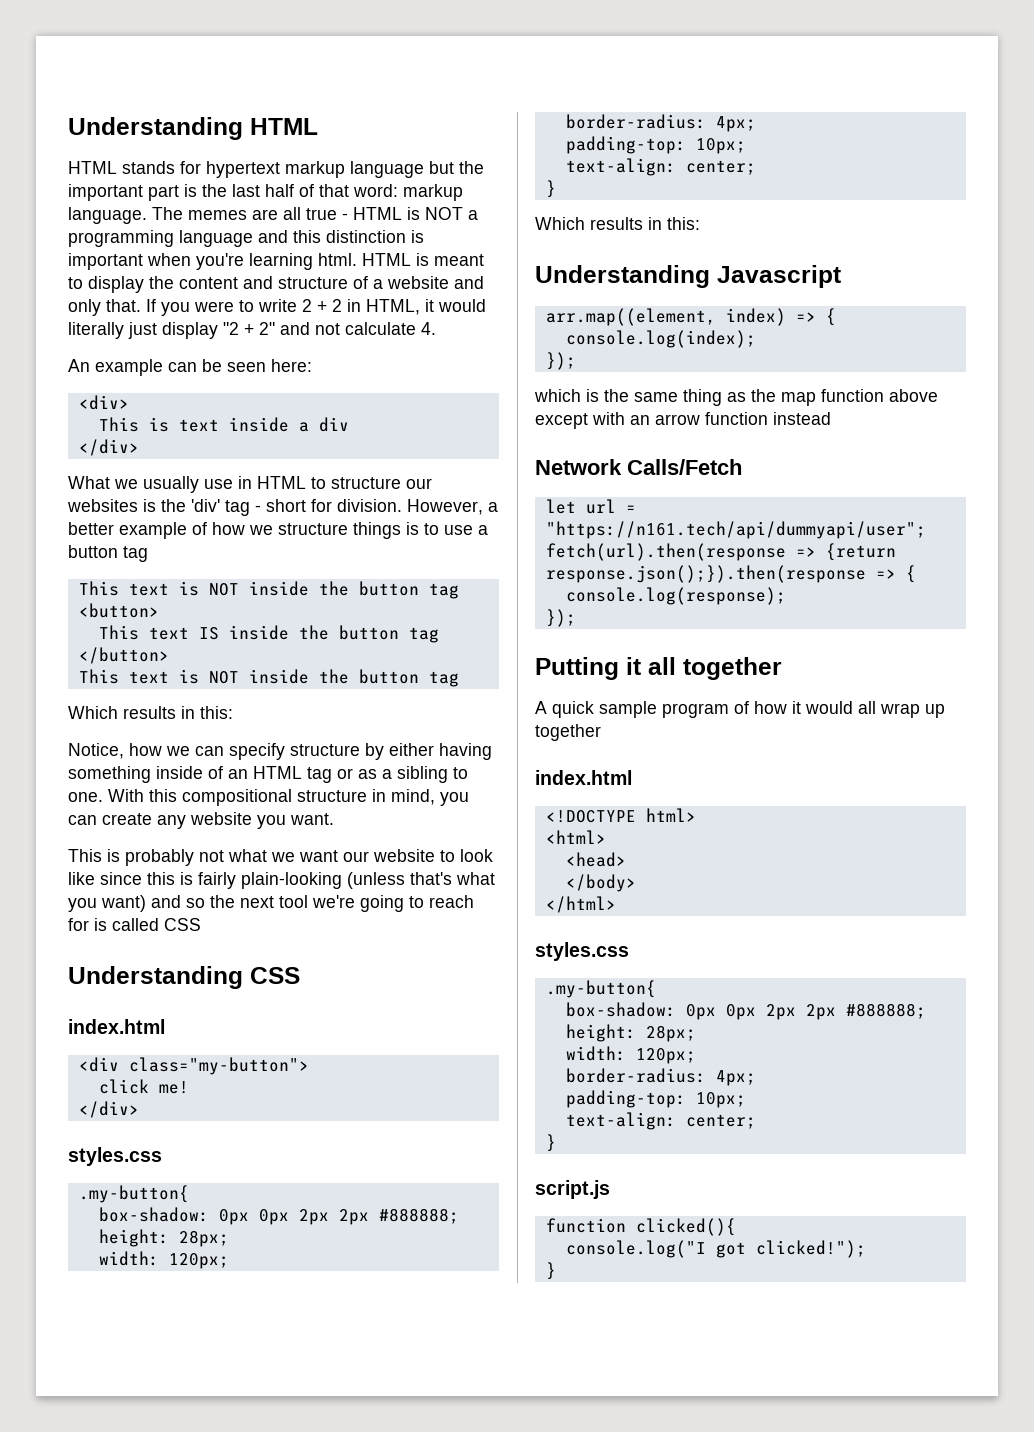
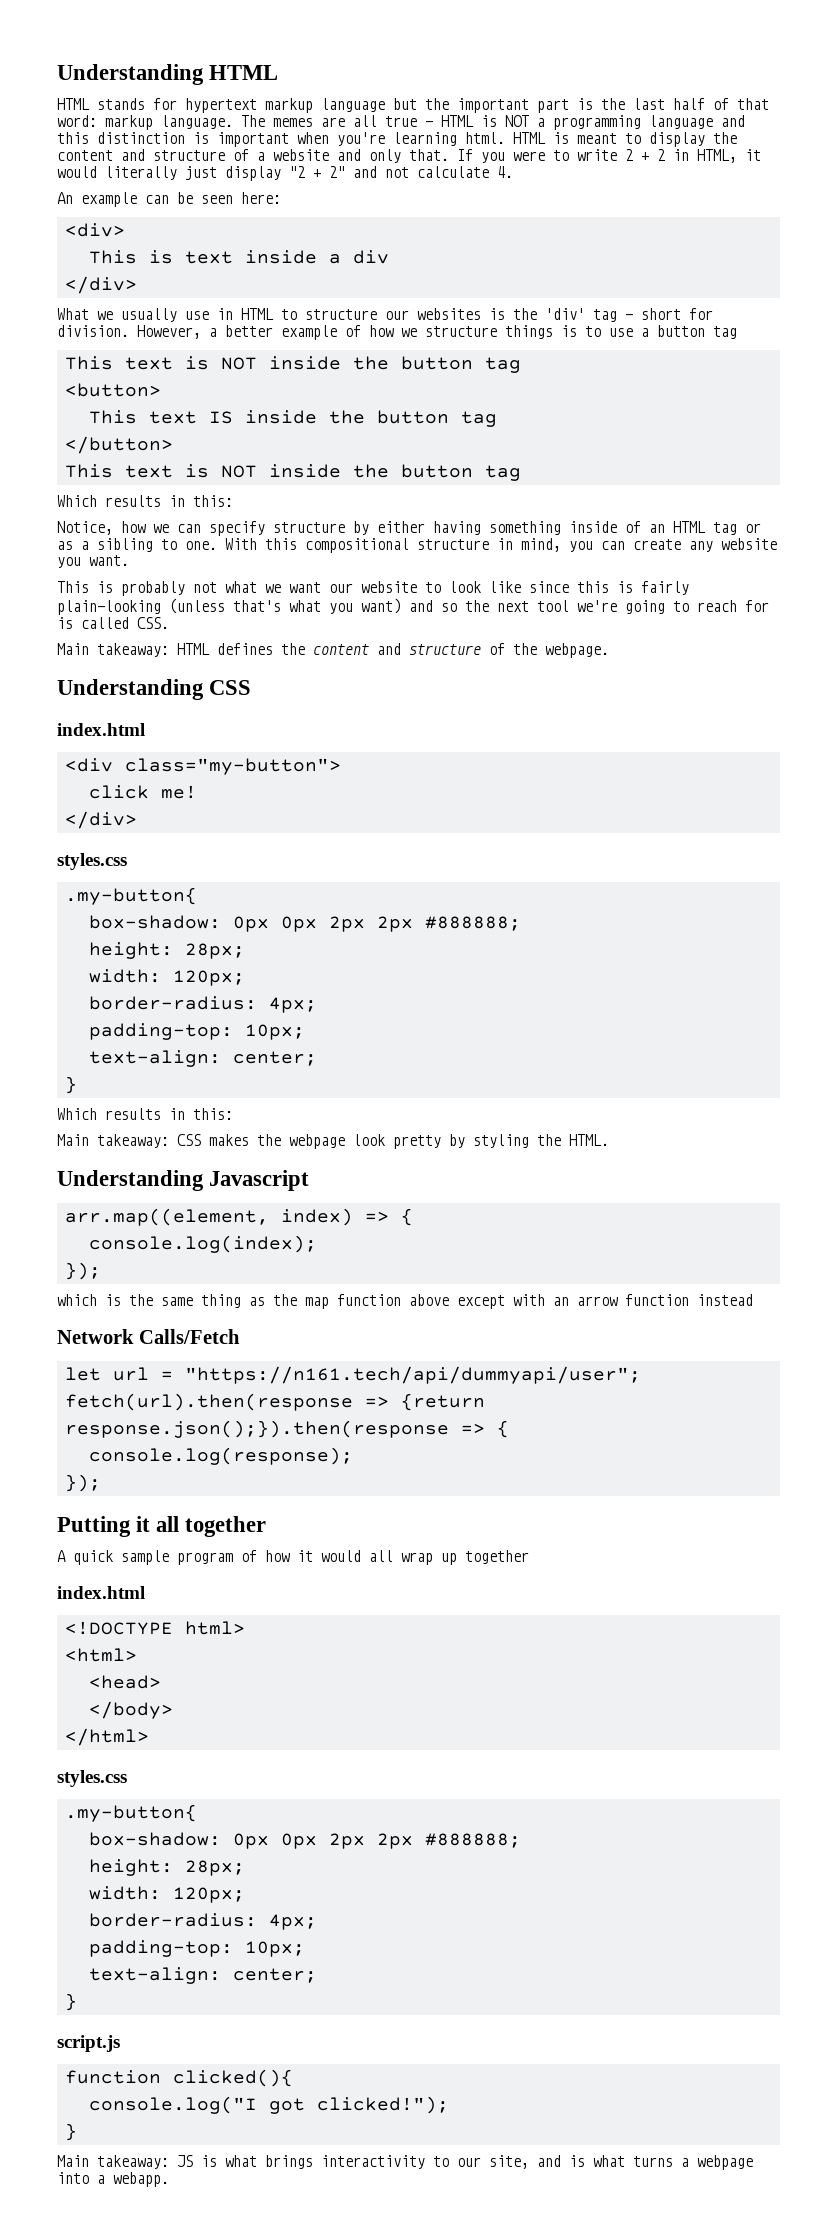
[164,918,201,931] CSS -> [137,617,169,629] [57,643,609,658] CSS. // Main takeaway: HTML defines the content and structure of the webpage.
(700, 223) none -> [57,1134,609,1149] // Main takeaway: CSS makes the webpage look pretty by styling the HTML.
(556, 1271) none -> [57,2155,753,2170] [57,2172,169,2187] // Main takeaway: JS is what brings interactivity to our site, and is what turns a webpage into a webapp.

